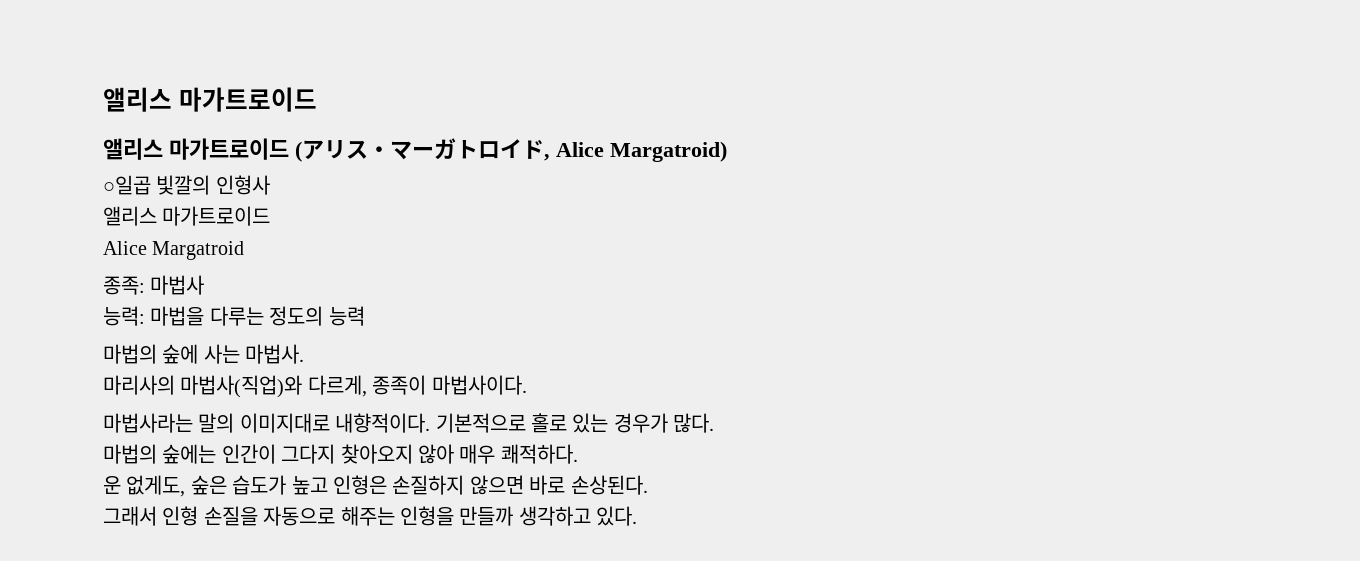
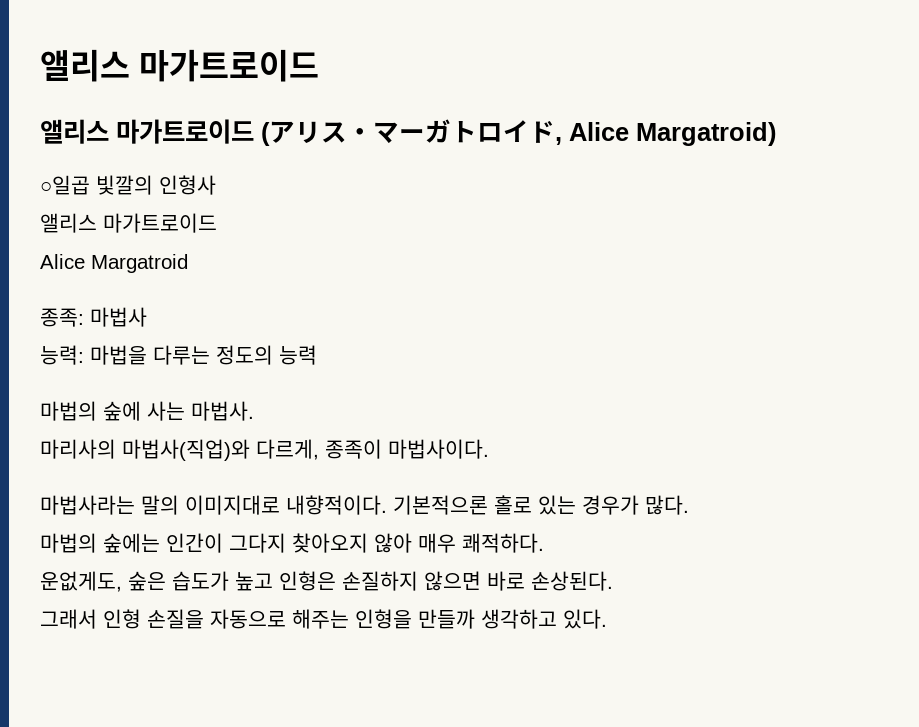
[435,413,526,433] 기본적으로 -> [393,495,488,515] 기본적으론
[103,475,186,497] 운 없게도, -> [40,571,122,592] 운없게도,

